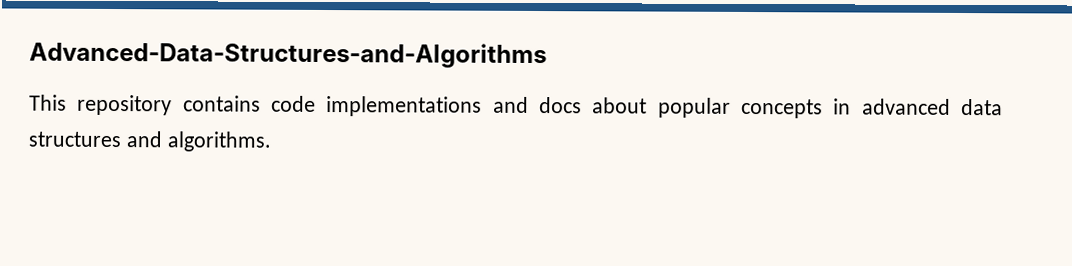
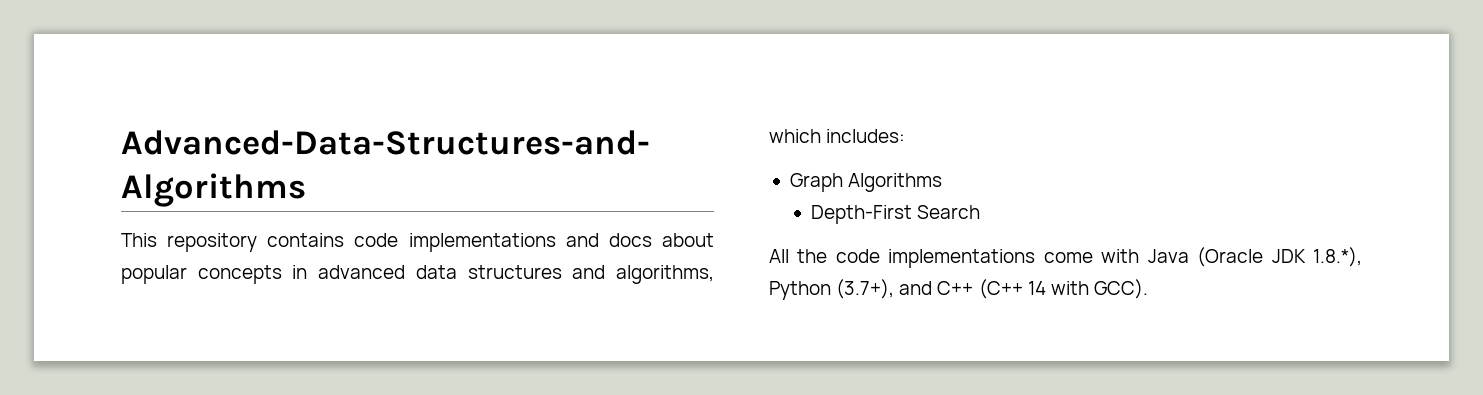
[166,131,272,152] algorithms. -> [616,265,714,284] [769,129,906,143] [789,173,943,192] [810,205,981,224] [769,247,1362,268] [769,279,1148,300] algorithms, which includes: // Graph Algorithms // Depth-First Search // All the code implementations come with Java (Oracle JDK 1.8.*), Python (3.7+), and C++ (C++ 14 with GCC).

